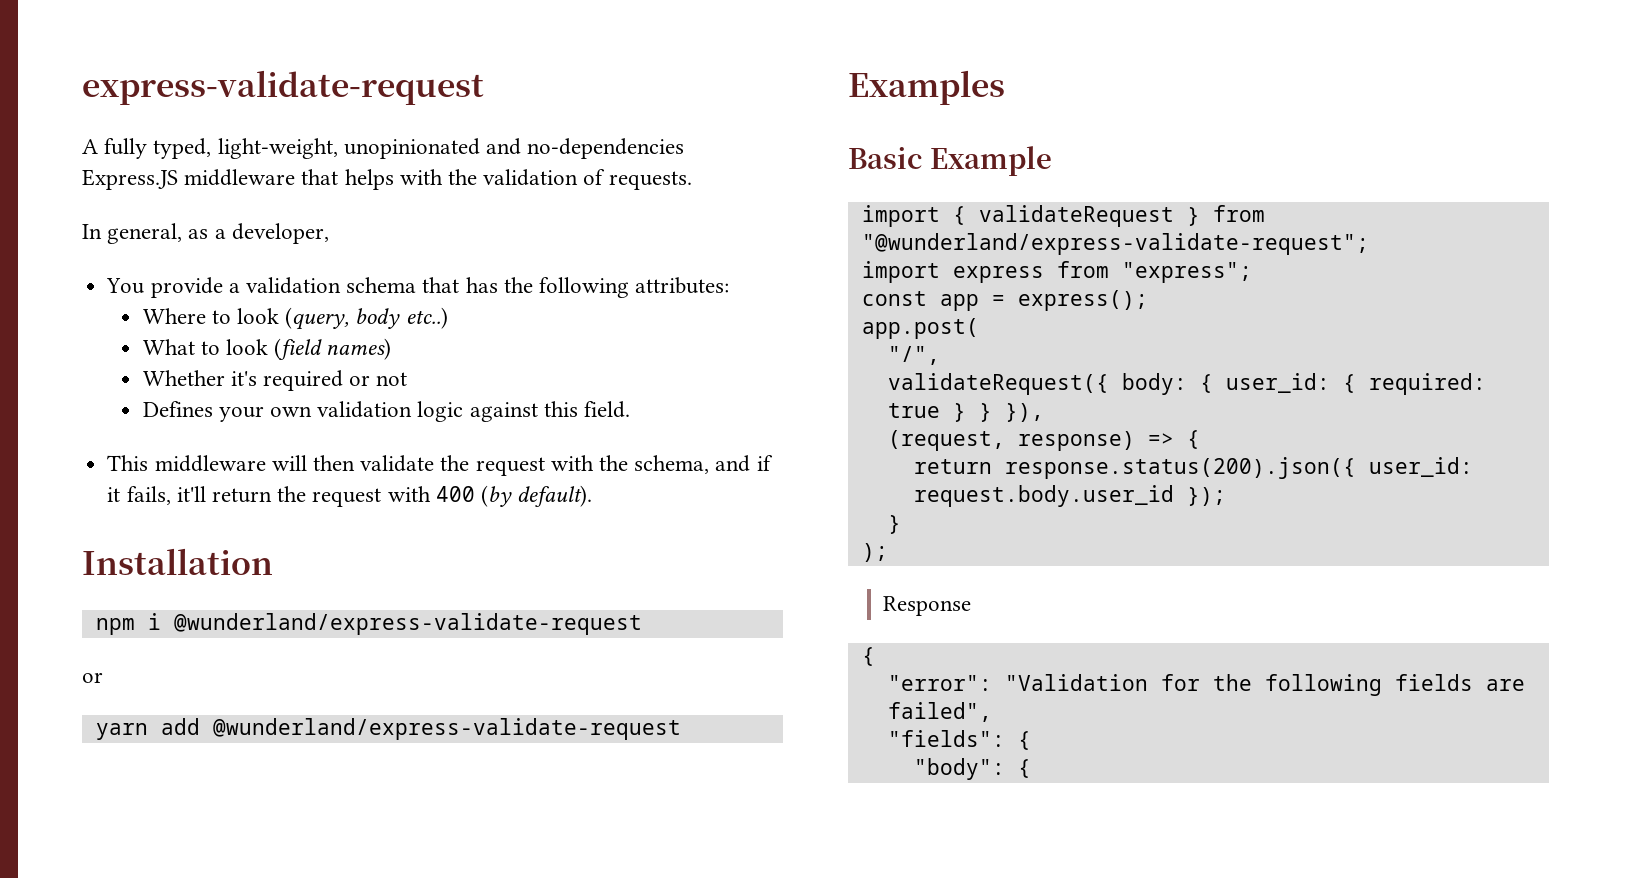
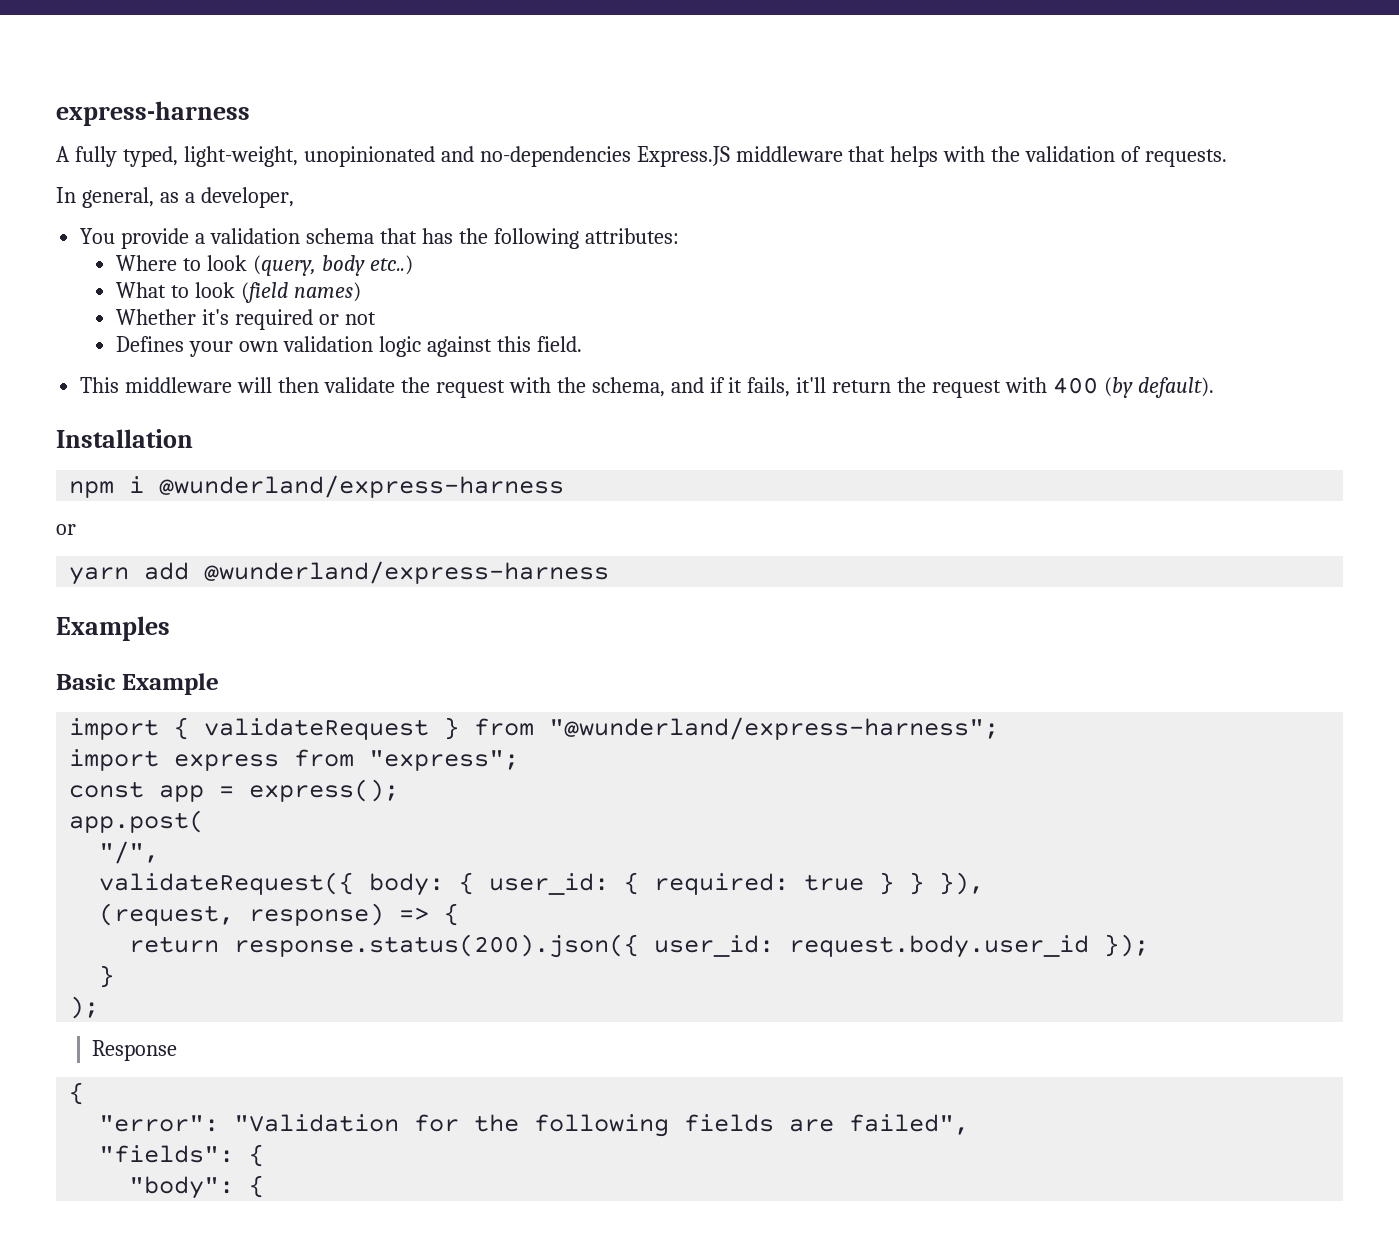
[82,70,484,105] express-validate-request -> [56,101,250,126] express-harness
[173,613,642,635] @wunderland/express-validate-request -> [159,475,565,498] @wunderland/express-harness
[212,718,681,740] @wunderland/express-validate-request -> [204,561,610,584] @wunderland/express-harness
[861,233,1369,255] "@wunderland/express-validate-request"; -> [549,717,1000,740] "@wunderland/express-harness";

